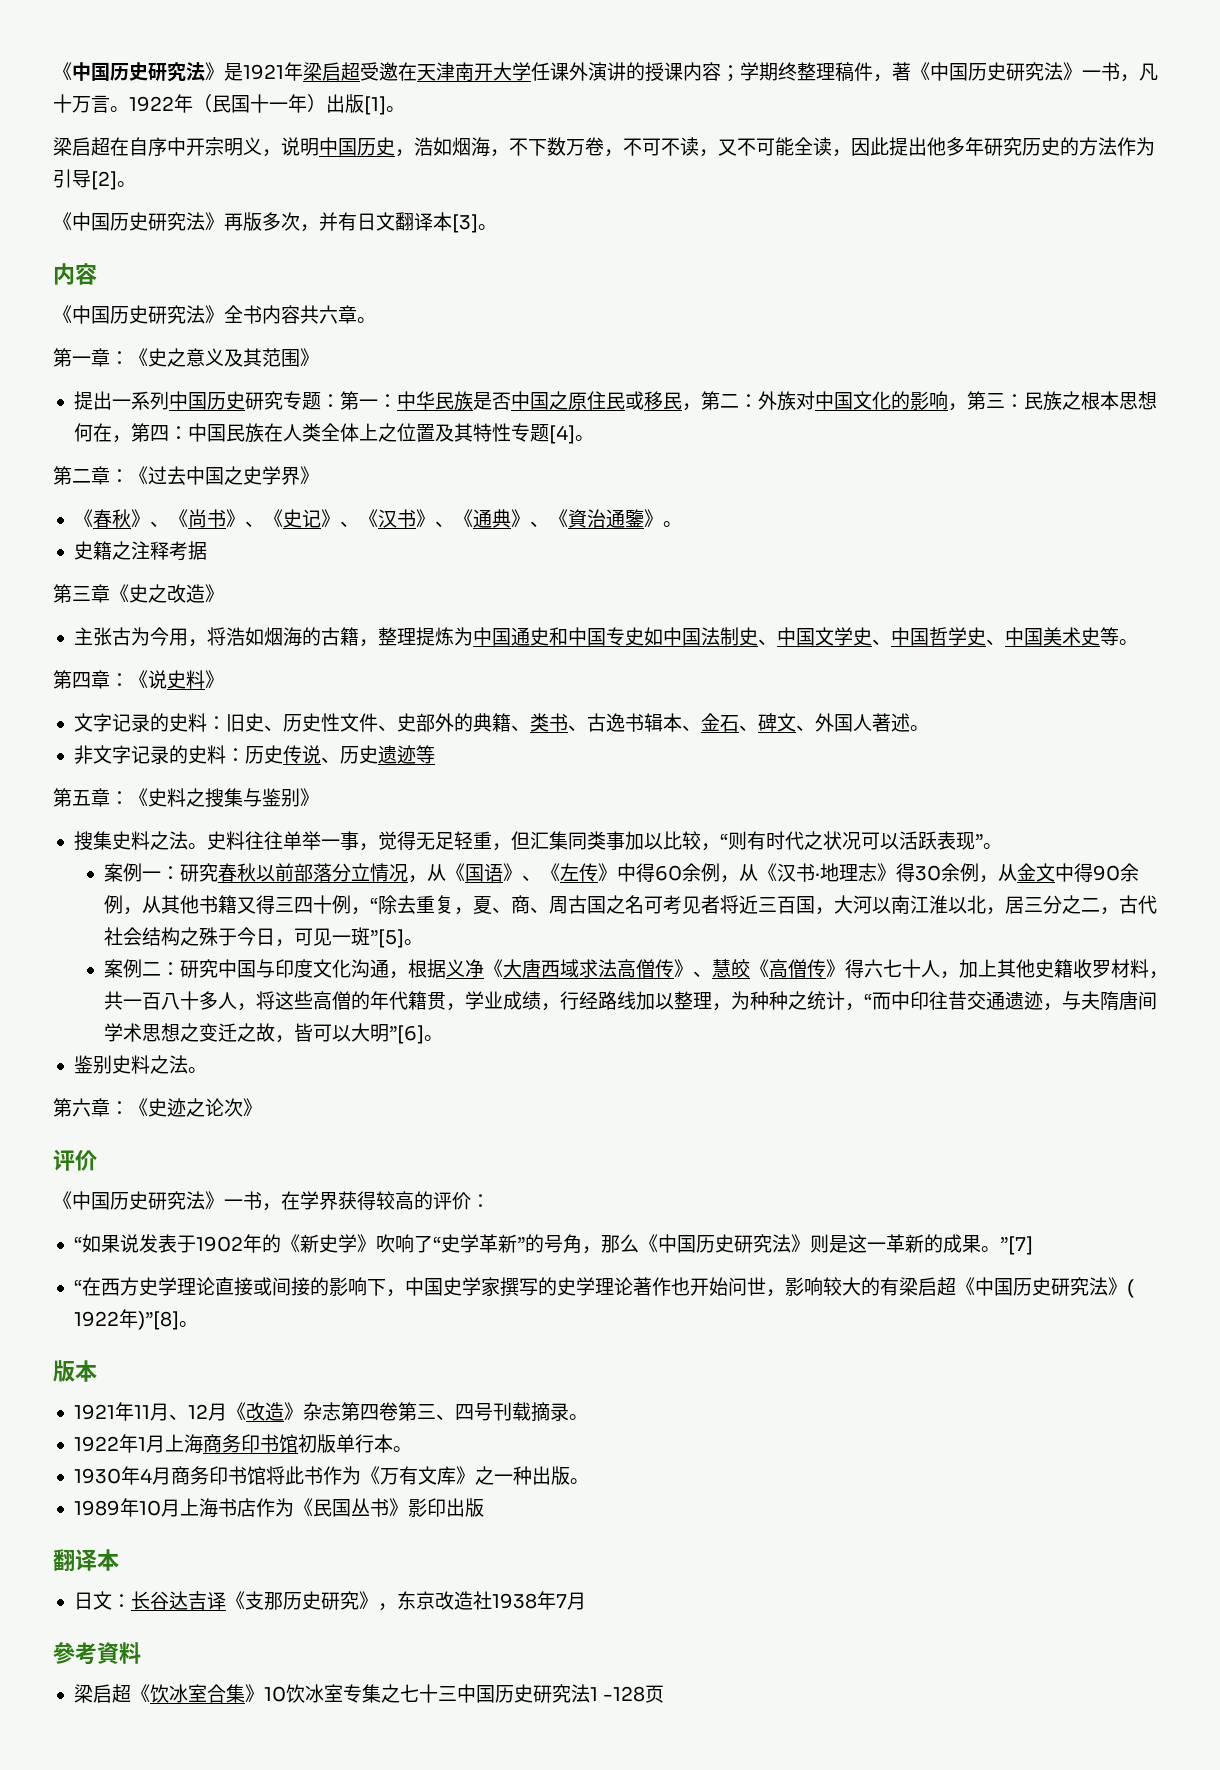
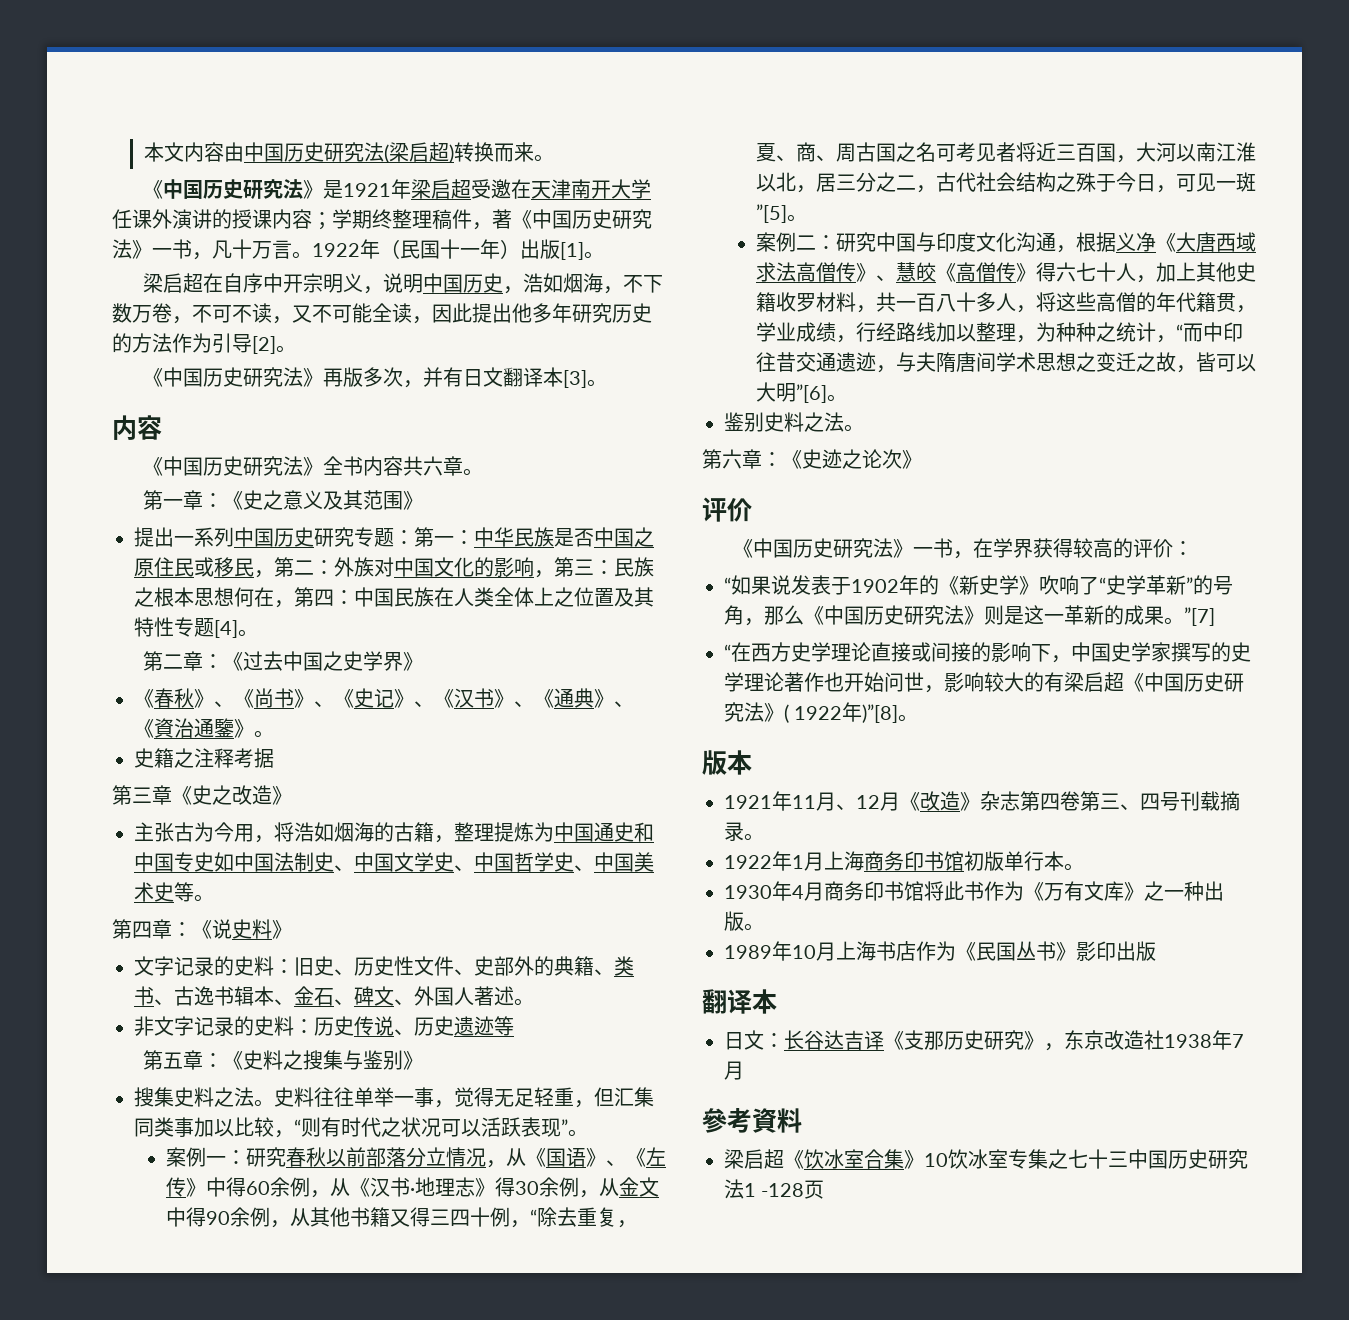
(53, 71) none -> [143,142,554,163] 本文内容由中国历史研究法(梁启超)转换而来。 //

